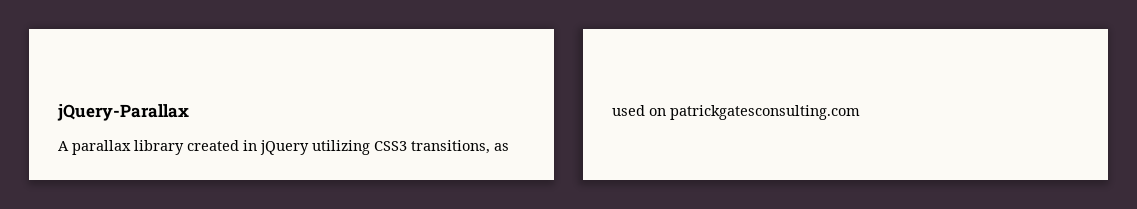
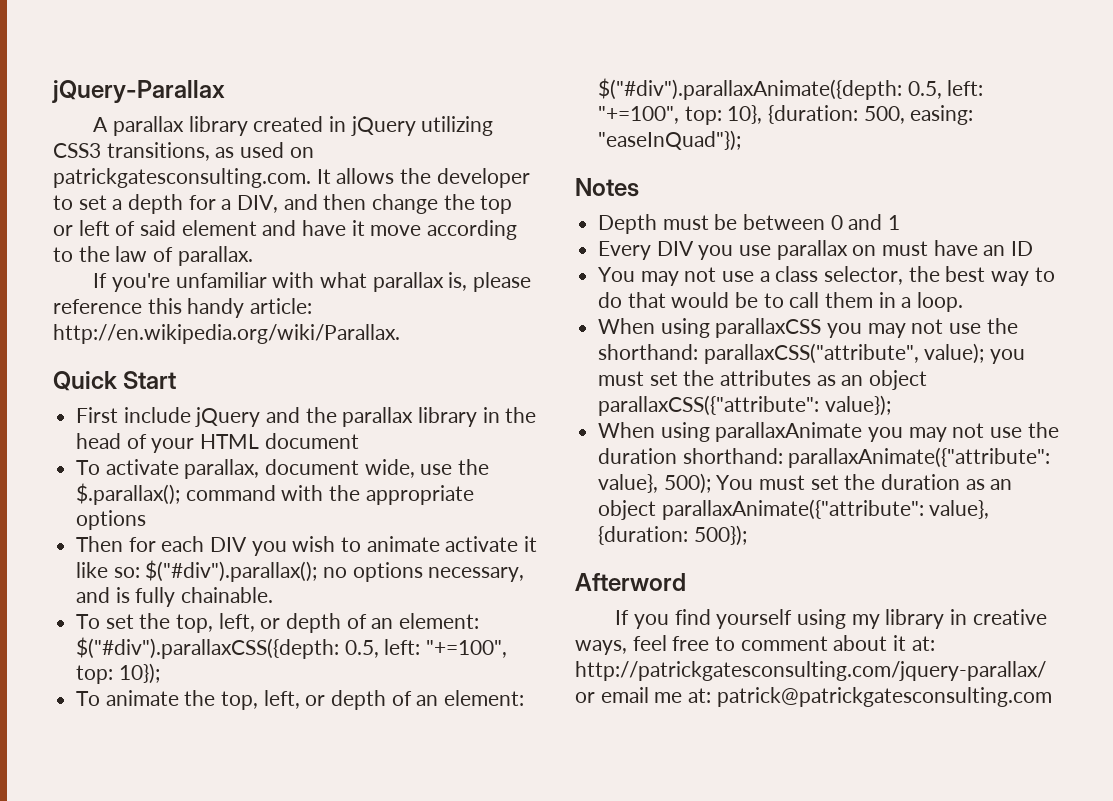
[670,105,860,120] patrickgatesconsulting.com -> [53,168,530,188] [53,194,513,214] [53,220,518,240] [53,246,253,266] [93,272,532,292] [53,298,313,318] [53,324,400,344] [53,371,177,391] [76,407,537,427] [76,433,359,453] [76,459,490,479] [76,483,474,505] [76,510,147,530] [76,536,538,556] [76,560,525,582] [76,587,274,607] [76,613,480,633] [76,637,508,659] [76,663,160,684] [76,690,525,710] [598,78,984,100] [598,105,974,125] [598,130,742,151] [575,178,639,197] [598,214,901,234] [598,240,1034,260] [598,266,1055,286] [598,292,964,312] [598,318,1018,338] [598,343,1026,364] [598,370,928,390] [598,395,891,416] [598,422,1059,442] [598,447,1051,468] [598,473,1013,494] [598,499,990,520] [598,525,747,546] [575,573,686,591] [615,609,1047,629] [575,635,935,655] [575,661,1046,681] [575,687,1052,707] patrickgatesconsulting.com. It allows the developer to set a depth for a DIV, and then change the top or left of said element and have it move according to the law of parallax. // If you're unfamiliar with what parallax is, please reference this handy article: http://en.wikipedia.org/wiki/Parallax. // Quick Start // First include jQuery and the parallax library in the head of your HTML document // To activate parallax, document wide, use the $.parallax(); command with the appropriate options // Then for each DIV you wish to animate activate it like so: $("#div").parallax(); no options necessary, and is fully chainable. // To set the top, left, or depth of an element: $("#div").parallaxCSS({depth: 0.5, left: "+=100", top: 10}); // To animate the top, left, or depth of an element: $("#div").parallaxAnimate({depth: 0.5, left: "+=100", top: 10}, {duration: 500, easing: "easeInQuad"}); // Notes // Depth must be between 0 and 1 // Every DIV you use parallax on must have an ID // You may not use a class selector, the best way to do that would be to call them in a loop. // When using parallaxCSS you may not use the shorthand: parallaxCSS("attribute", value); you must set the attributes as an object parallaxCSS({"attribute": value}); // When using parallaxAnimate you may not use the duration shorthand: parallaxAnimate({"attribute": value}, 500); You must set the duration as an object parallaxAnimate({"attribute": value}, {duration: 500}); // Afterword // If you find yourself using my library in creative ways, feel free to comment about it at: http://patrickgatesconsulting.com/jquery-parallax/ or email me at: patrick@patrickgatesconsulting.com

